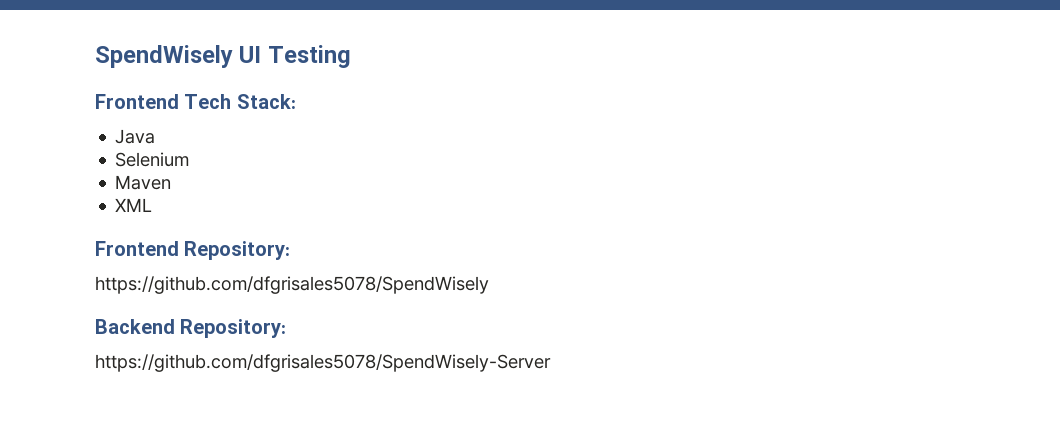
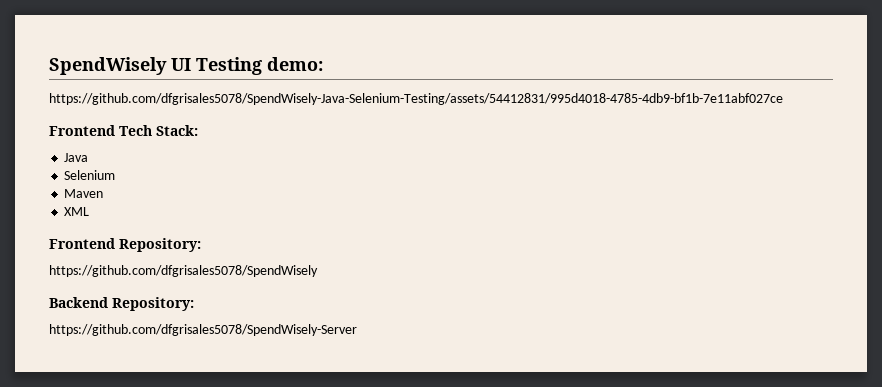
(351, 56) none -> [267,57,323,71] [49,93,783,105] demo: // https://github.com/dfgrisales5078/SpendWisely-Java-Selenium-Testing/assets/54412831/995d4018-4785-4db9-bf1b-7e11abf027ce

